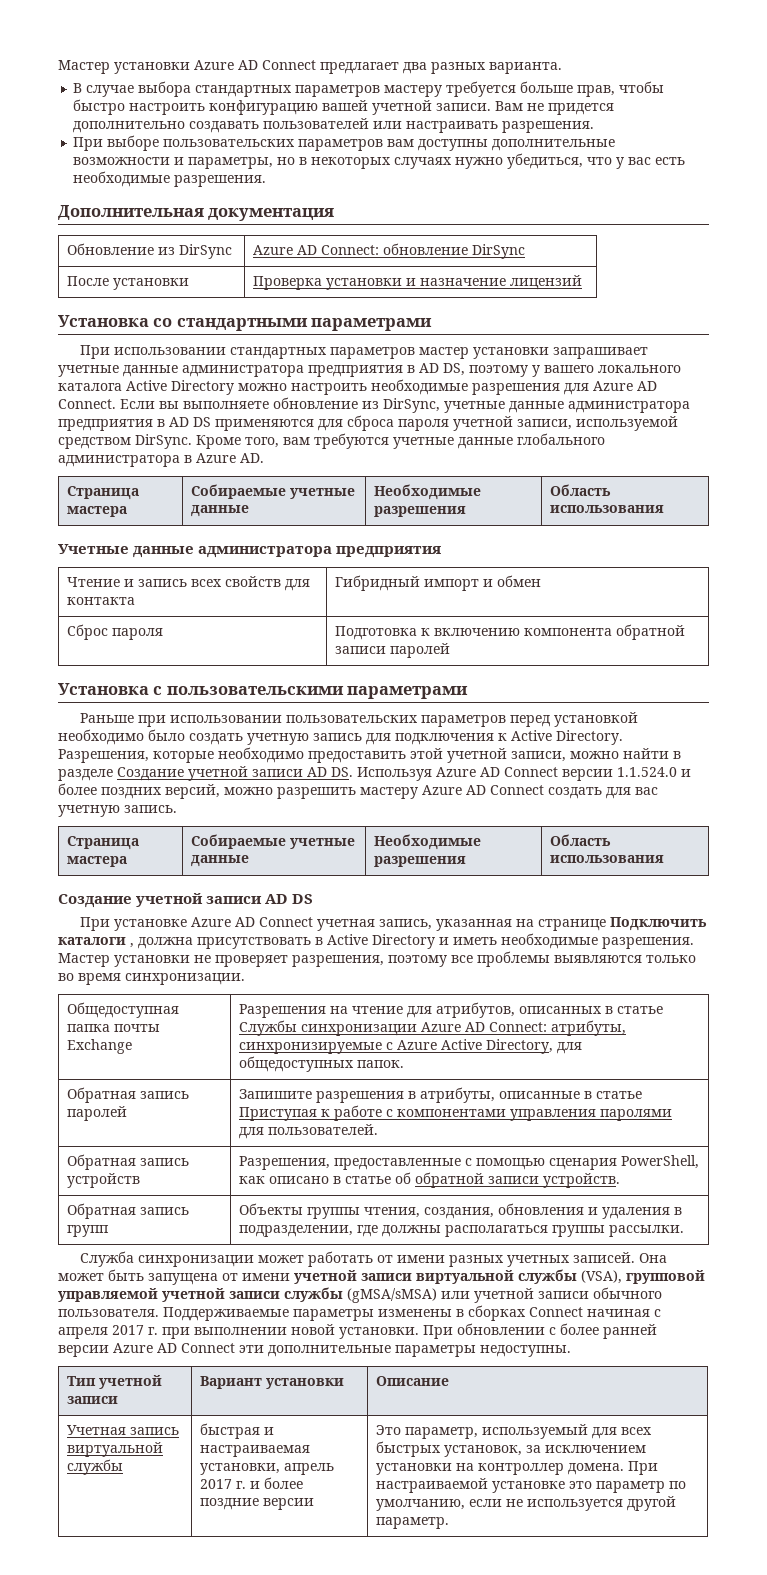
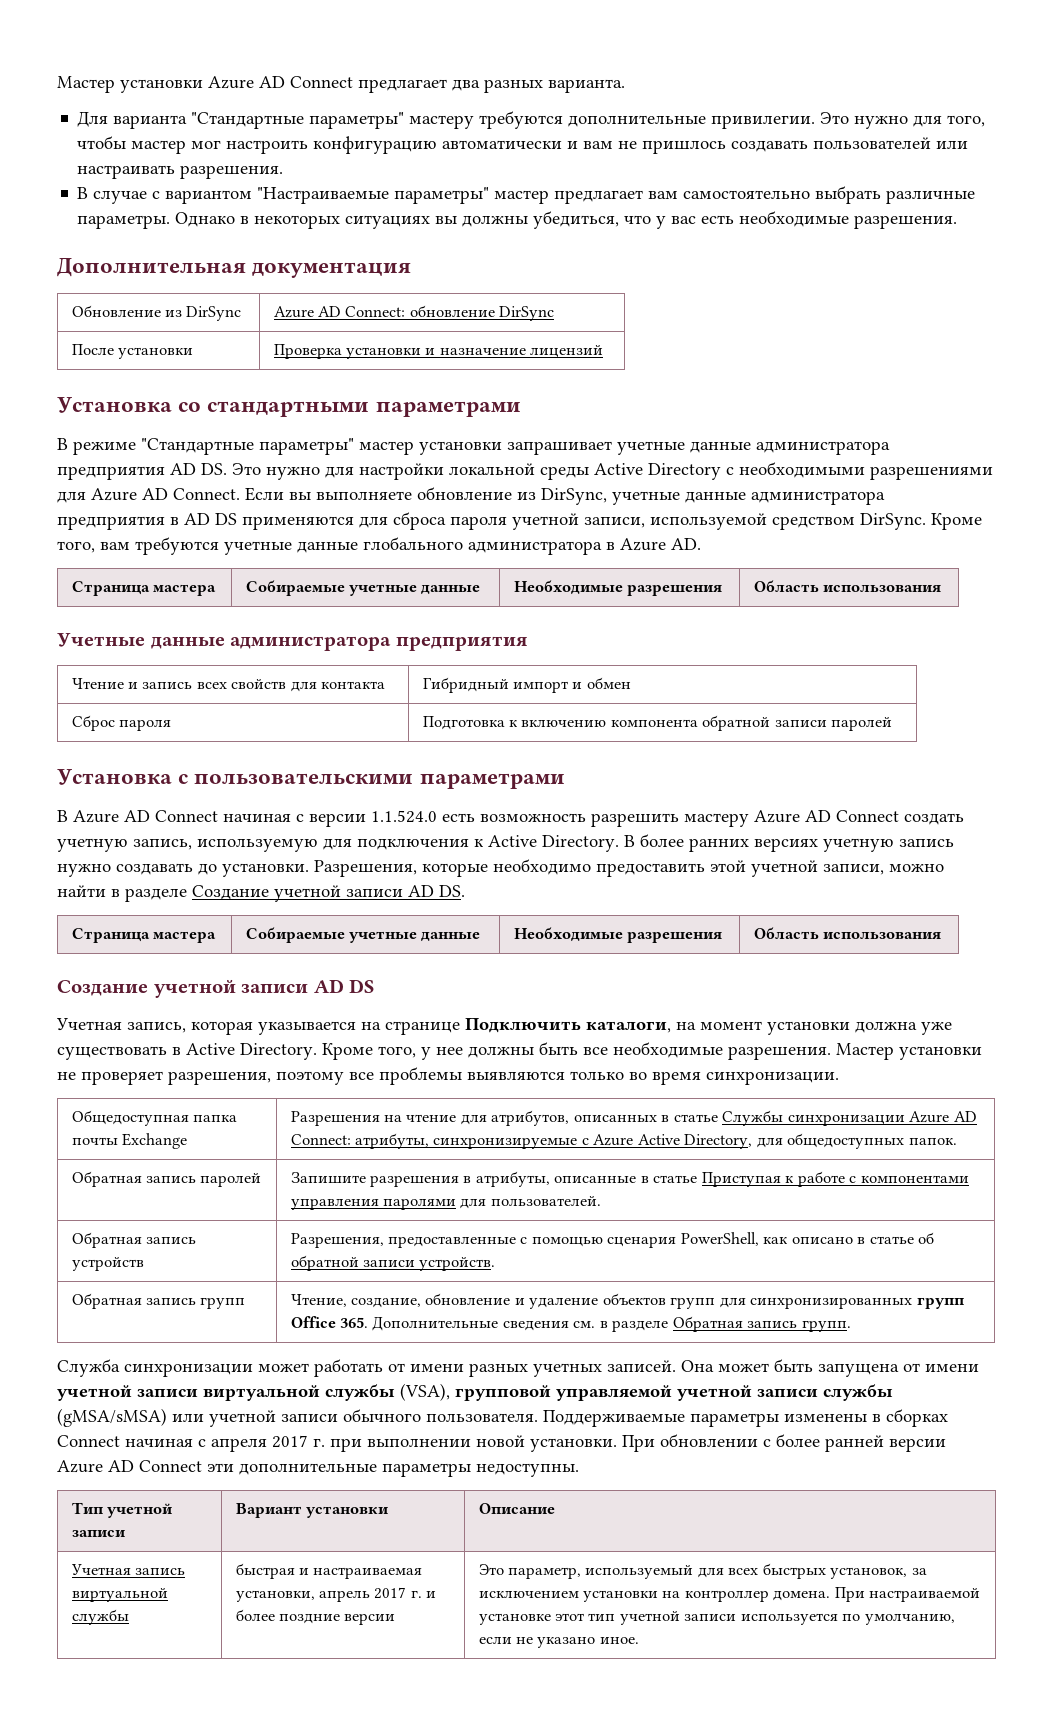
[73,81,665,97] [73,99,615,115] [73,121,186,133] В случае выбора стандартных параметров мастеру требуется больше прав, чтобы быстро настроить конфигурацию вашей учетной записи. Вам не придется дополнительно -> [77,111,986,129] [77,136,727,154] Для варианта "Стандартные параметры" мастеру требуются дополнительные привилегии. Это нужно для того, чтобы мастер мог настроить конфигурацию автоматически и вам не пришлось
[73,135,616,151] [73,157,504,169] При выборе пользовательских параметров вам доступны дополнительные возможности и параметры, но в некоторых случаях нужно -> [77,186,976,204] [77,212,529,229] В случае с вариантом "Настраиваемые параметры" мастер предлагает вам самостоятельно выбрать различные параметры. Однако в некоторых ситуациях вы должны
[80,345,416,359] При использовании стандартных параметров -> [57,438,354,455] В режиме "Стандартные параметры"
[407,363,681,377] [58,379,560,395] в AD DS, поэтому у вашего локального каталога Active Directory можно настроить необходимые разрешения -> [170,462,993,480] AD DS. Это нужно для настройки локальной среды Active Directory с необходимыми разрешениями
[80,712,639,727] [58,729,362,745] Раньше при использовании пользовательских параметров перед установкой необходимо было создать учетную запись -> [57,810,964,827] [57,838,318,852] В Azure AD Connect начиная с версии 1.1.524.0 есть возможность разрешить мастеру Azure AD Connect создать учетную запись, используемую
(623, 737) none -> [624,834,954,852] [57,863,309,877] В более ранних версиях учетную запись нужно создавать до установки.
[357,767,691,781] [58,783,658,799] [58,805,177,817] Используя Azure AD Connect версии 1.1.524.0 и более поздних версий, можно разрешить мастеру Azure AD Connect создать для вас учетную запись. -> (465, 891) none
[80,917,708,931] [58,934,497,949] При установке Azure AD Connect учетная запись, указанная на странице Подключить каталоги , должна присутствовать в Active Directory и иметь -> [56,1018,952,1035] [57,1042,608,1060] Учетная запись, которая указывается на странице Подключить каталоги, на момент установки должна уже существовать в Active Directory. Кроме того, у нее должны быть все
[239,1203,683,1219] [239,1225,685,1237] Объекты группы чтения, создания, обновления и удаления в подразделении, где должны располагаться группы рассылки. -> [290,1293,965,1309] [290,1316,851,1332] Чтение, создание, обновление и удаление объектов групп для синхронизированных групп Office 365. Дополнительные сведения см. в разделе Обратная запись групп.
[569,1481,666,1493] это параметр -> [554,1611,838,1625] этот тип учетной записи используется
[527,1496,677,1511] [376,1517,450,1529] используется другой параметр. -> [537,1637,639,1648] указано иное.

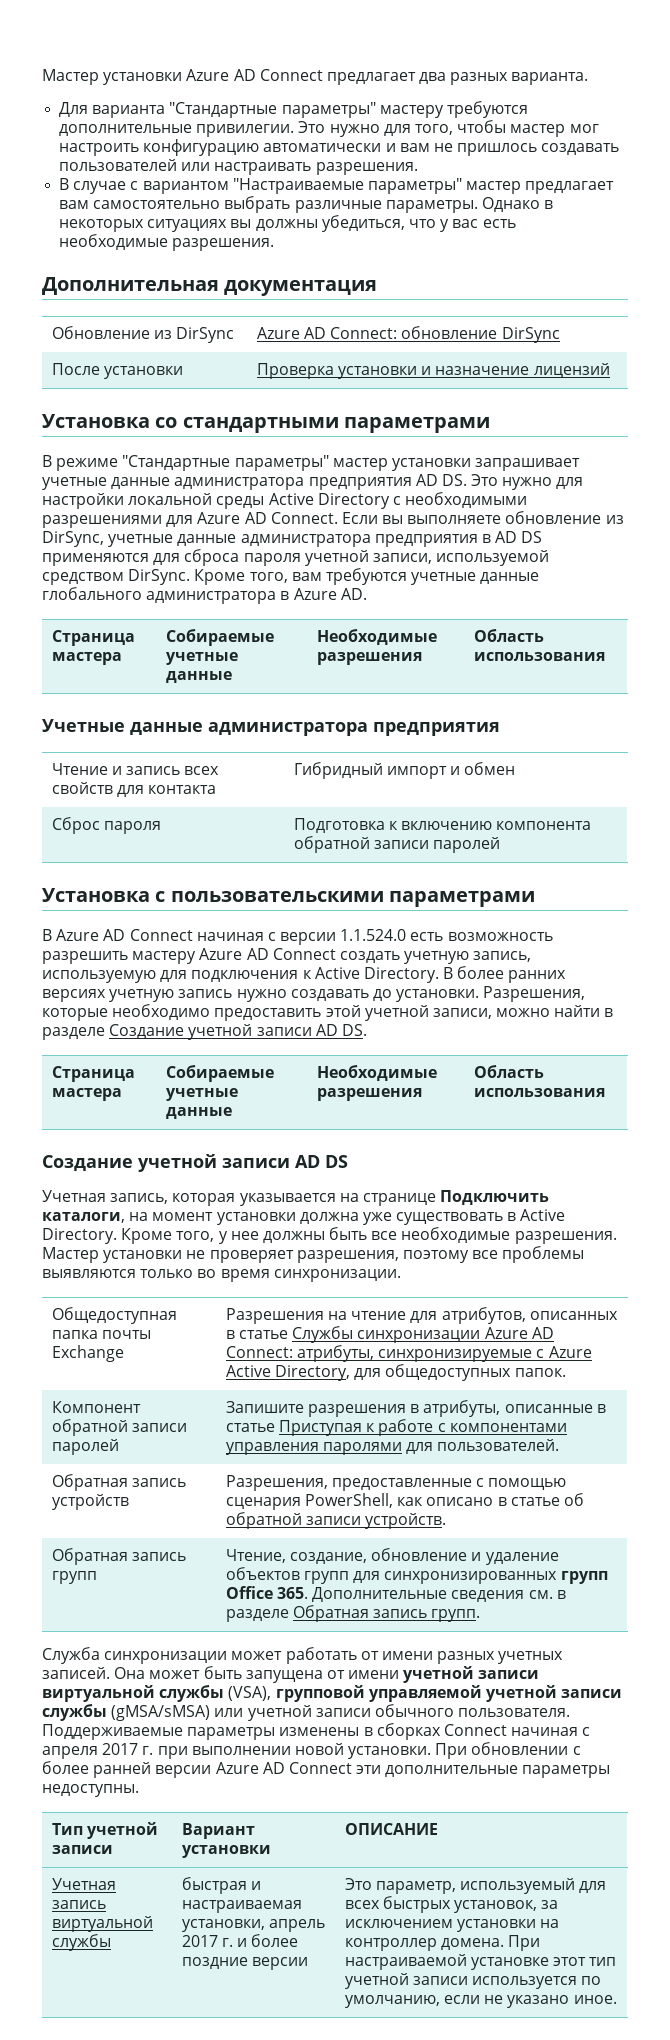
[71,1171,196,1187] Обратная запись -> [51,1401,141,1413] [51,1419,187,1436] Компонент обратной записи
[478,1503,555,1514] Описание -> [344,1823,438,1835] ОПИСАНИЕ

